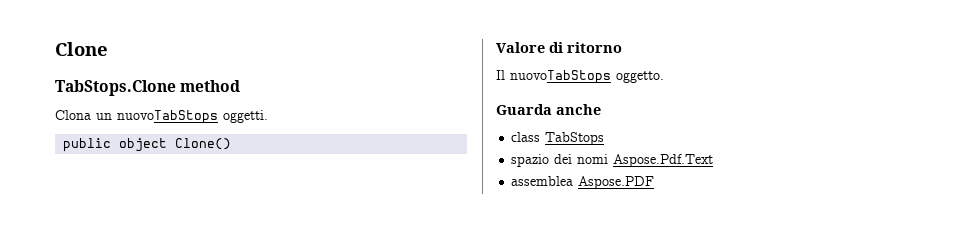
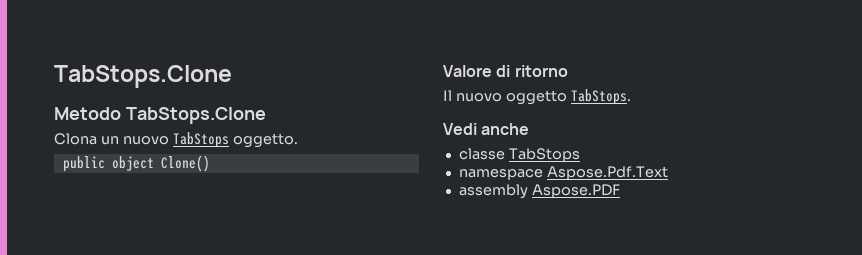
[55,42,108,56] [55,80,241,96] Clone // TabStops.Clone method -> [54,65,232,88] [54,107,266,124] TabStops.Clone // Metodo TabStops.Clone
[117,110,268,124] nuovoTabStops oggetti. -> [122,132,298,148] nuovo TabStops oggetto.
[510,70,664,84] [496,104,552,115] nuovoTabStops oggetto. // Guarda -> [455,89,631,105] [443,123,477,135] nuovo oggetto TabStops. // Vedi
[511,132,541,142] class -> [458,148,505,160] classe
[511,154,609,167] spazio dei nomi -> [458,169,543,180] namespace
[511,176,574,186] assemblea -> [458,184,528,199] assembly

